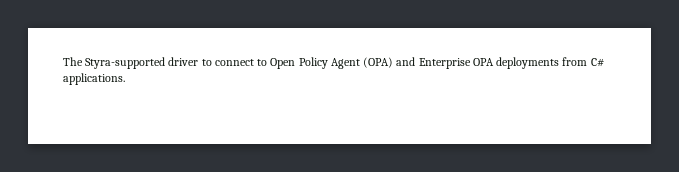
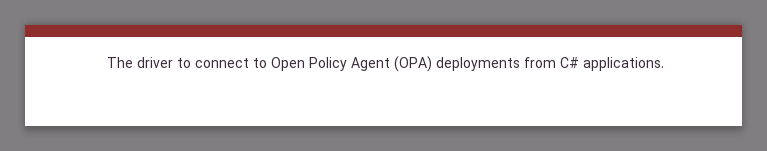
[85,57,166,69] Styra-supported -> (134, 62) none
[396,57,494,69] and Enterprise OPA -> (433, 64) none

